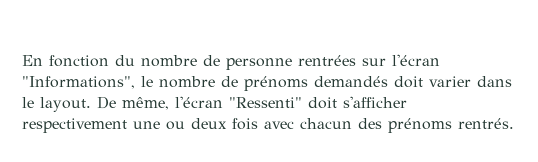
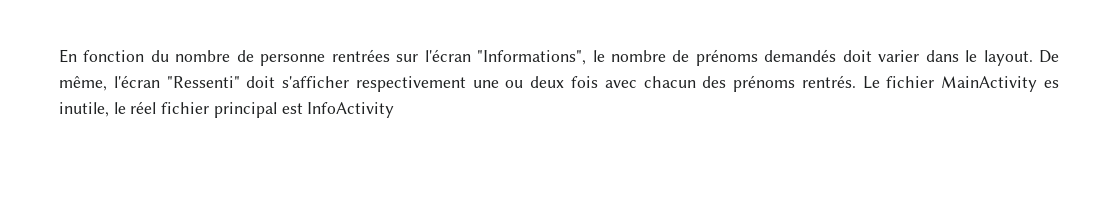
(514, 123) none -> [862,76,1060,92] [59,101,395,118] Le fichier MainActivity es inutile, le réel fichier principal est InfoActivity

